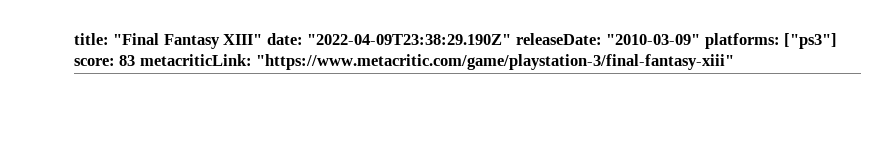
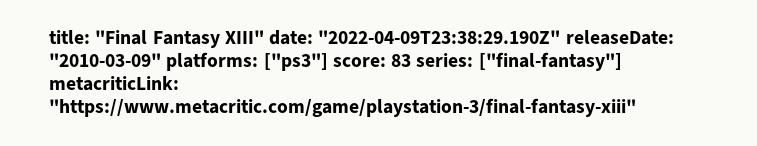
(136, 60) none -> [416,52,622,71] series: ["final-fantasy"]

